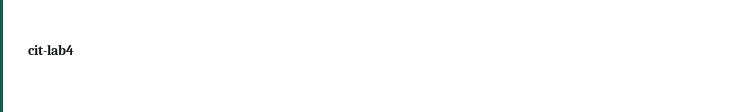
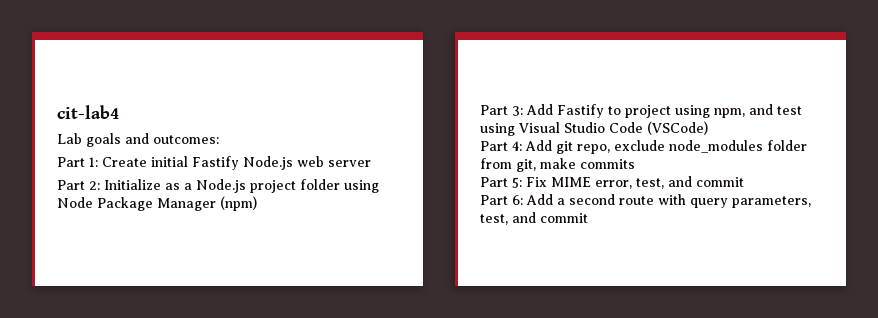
(74, 49) none -> [57,133,219,147] [57,156,371,170] [57,179,379,193] [57,196,257,211] [480,104,802,118] [480,121,708,136] [480,140,807,154] [480,158,635,172] [480,176,744,189] [480,194,811,208] [480,212,588,225] // Lab goals and outcomes: // Part 1: Create initial Fastify Node.js web server // Part 2: Initialize as a Node.js project folder using Node Package Manager (npm) // Part 3: Add Fastify to project using npm, and test using Visual Studio Code (VSCode) // Part 4: Add git repo, exclude node_modules folder from git, make commits // Part 5: Fix MIME error, test, and commit // Part 6: Add a second route with query parameters, test, and commit

